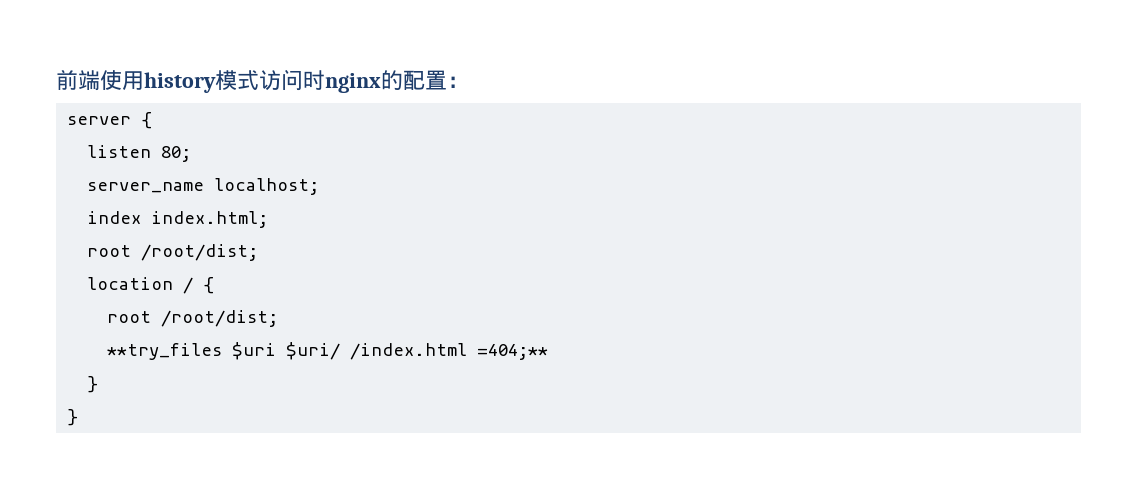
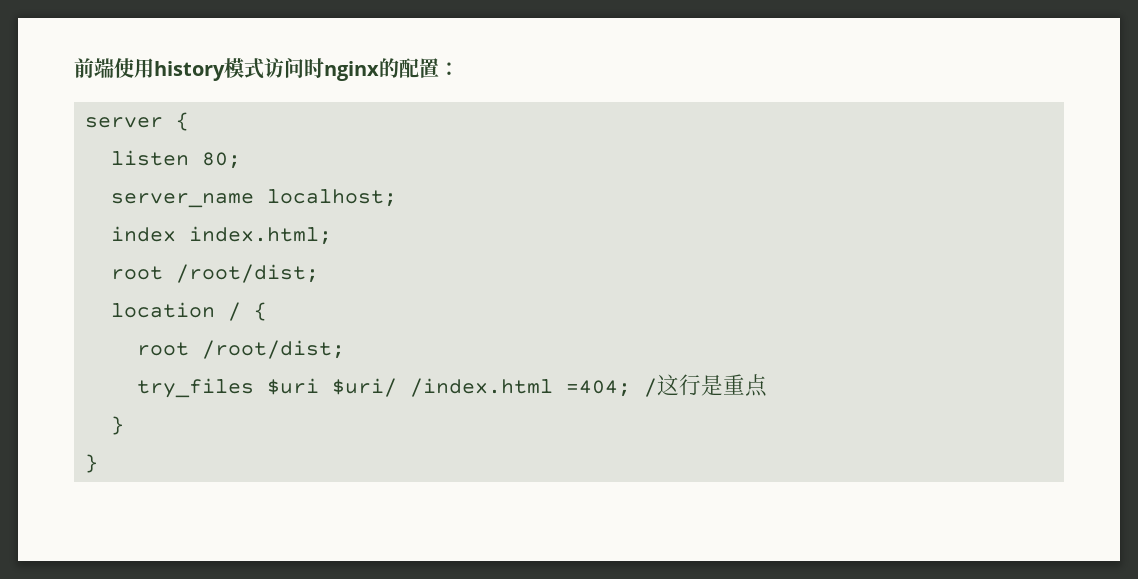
[107,343,223,360] **try_files -> [136,378,254,398] try_files
[477,344,549,360] =404;** -> [565,374,767,397] =404; /这行是重点

